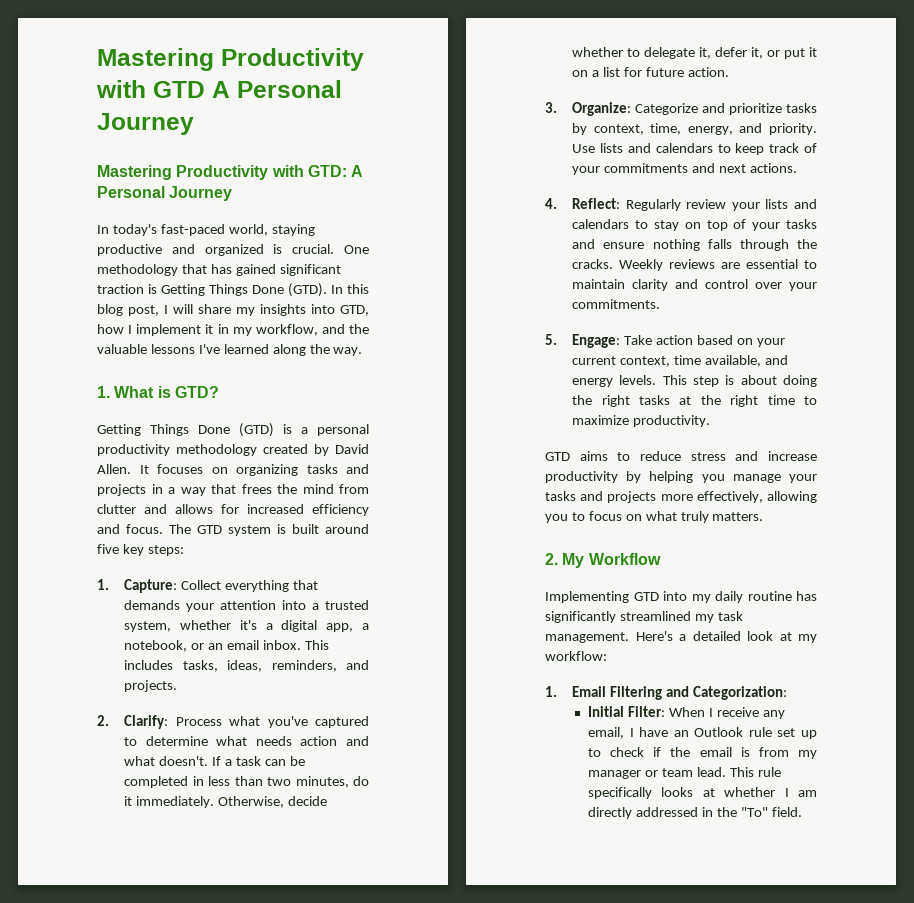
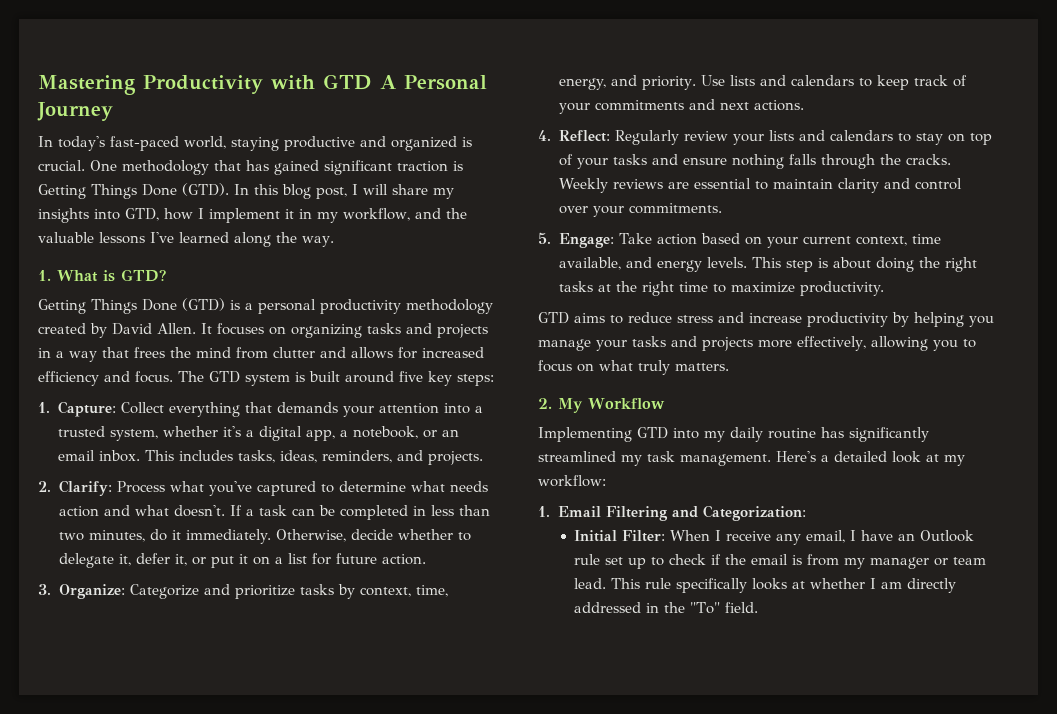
[97,165,364,180] [97,186,233,201] // Mastering Productivity with GTD: A Personal Journey -> (113, 111) none

